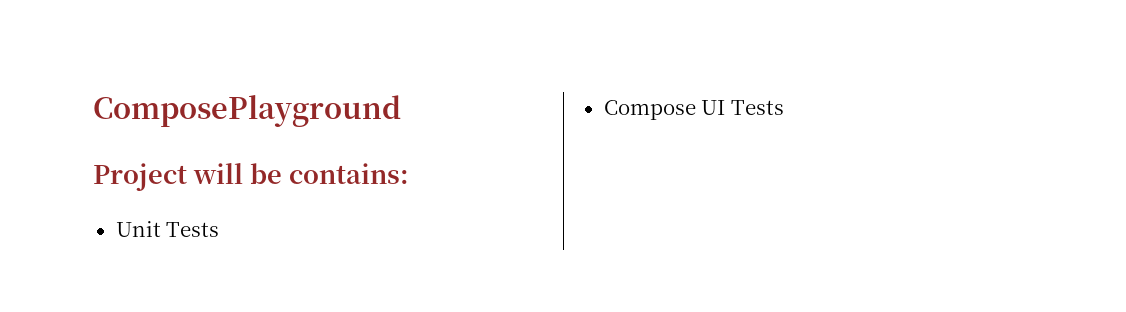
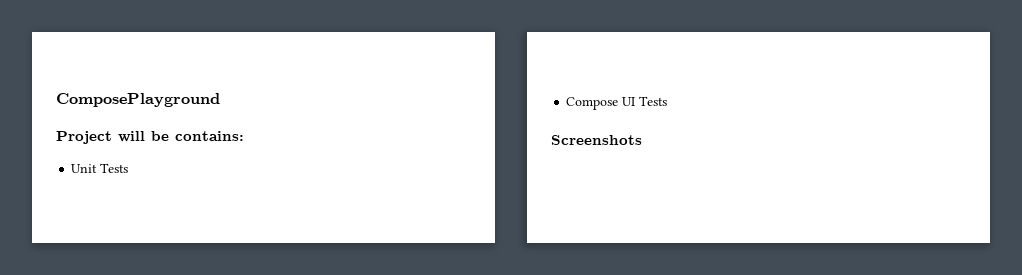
(784, 107) none -> [551,135,642,145] // Screenshots

